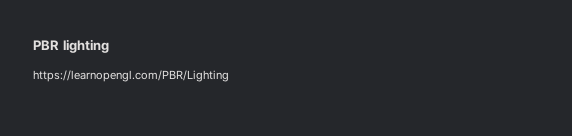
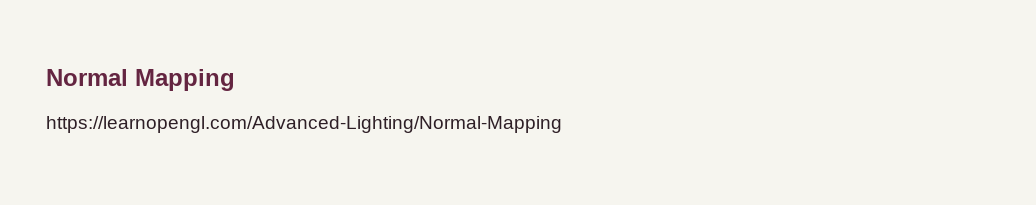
[33,39,109,53] [33,70,229,82] PBR lighting // https://learnopengl.com/PBR/Lighting -> [46,69,235,91] [46,116,562,133] Normal Mapping // https://learnopengl.com/Advanced-Lighting/Normal-Mapping

